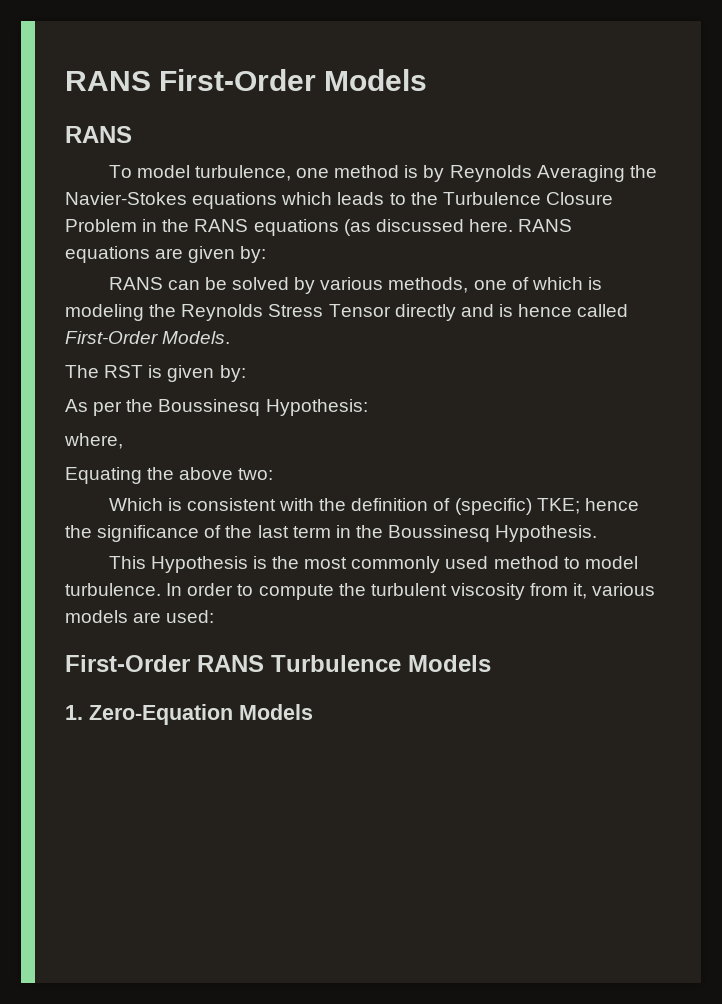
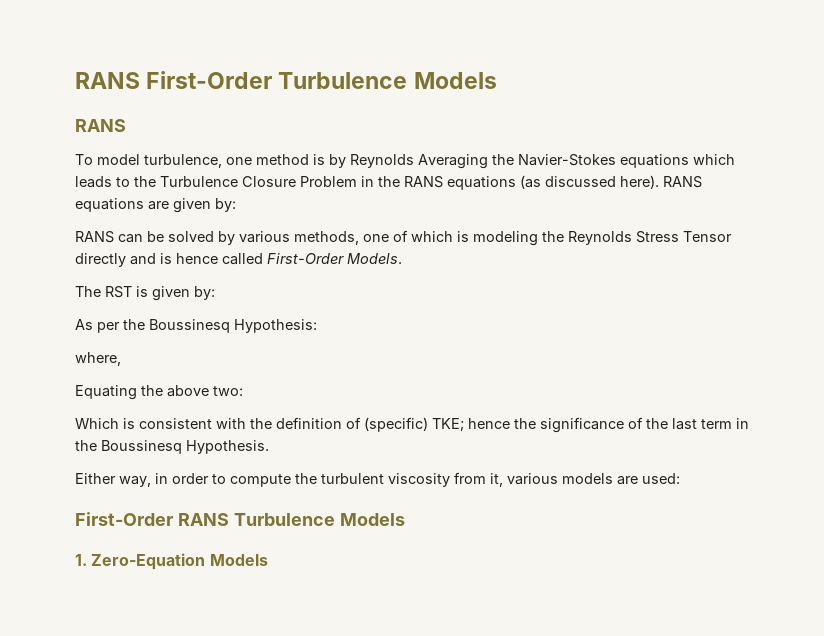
(317, 80) none -> [278,72,408,89] Turbulence
[468,219,513,232] here. -> [620,175,659,189] here).
[108,556,638,573] [65,583,183,596] This Hypothesis is the most commonly used method to model turbulence. In -> [75,473,168,487] Either way, in

